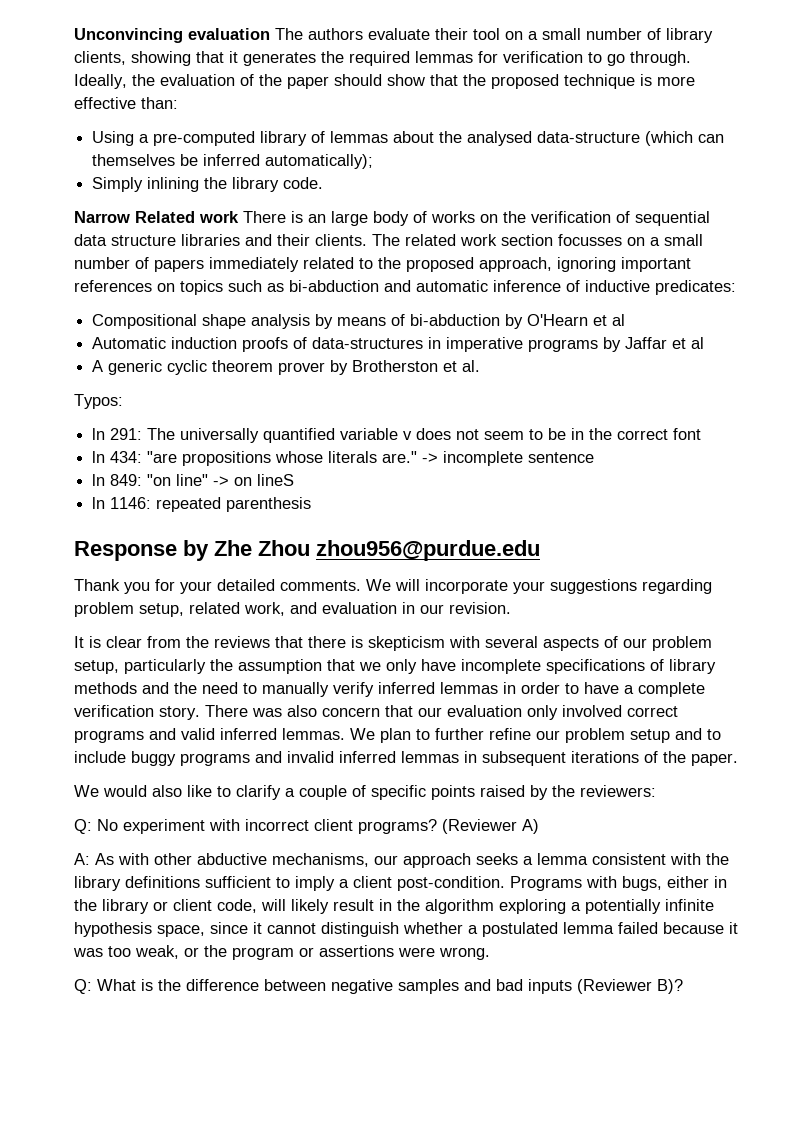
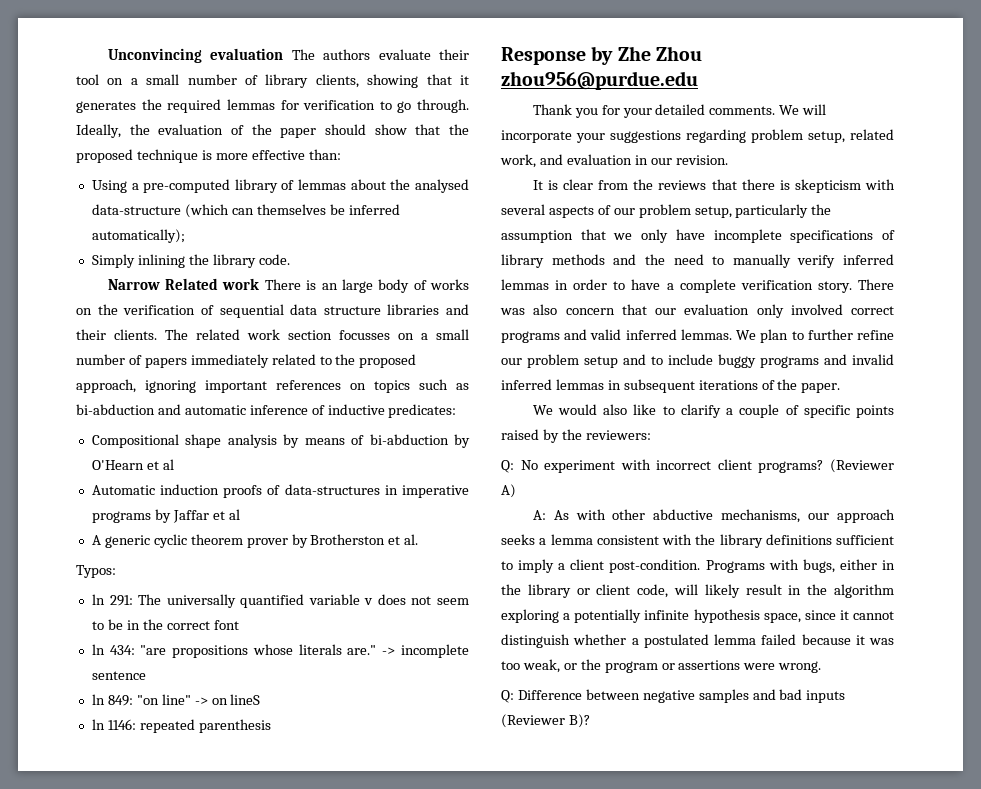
[97,979,259,991] What is the difference -> [517,690,582,700] Difference

